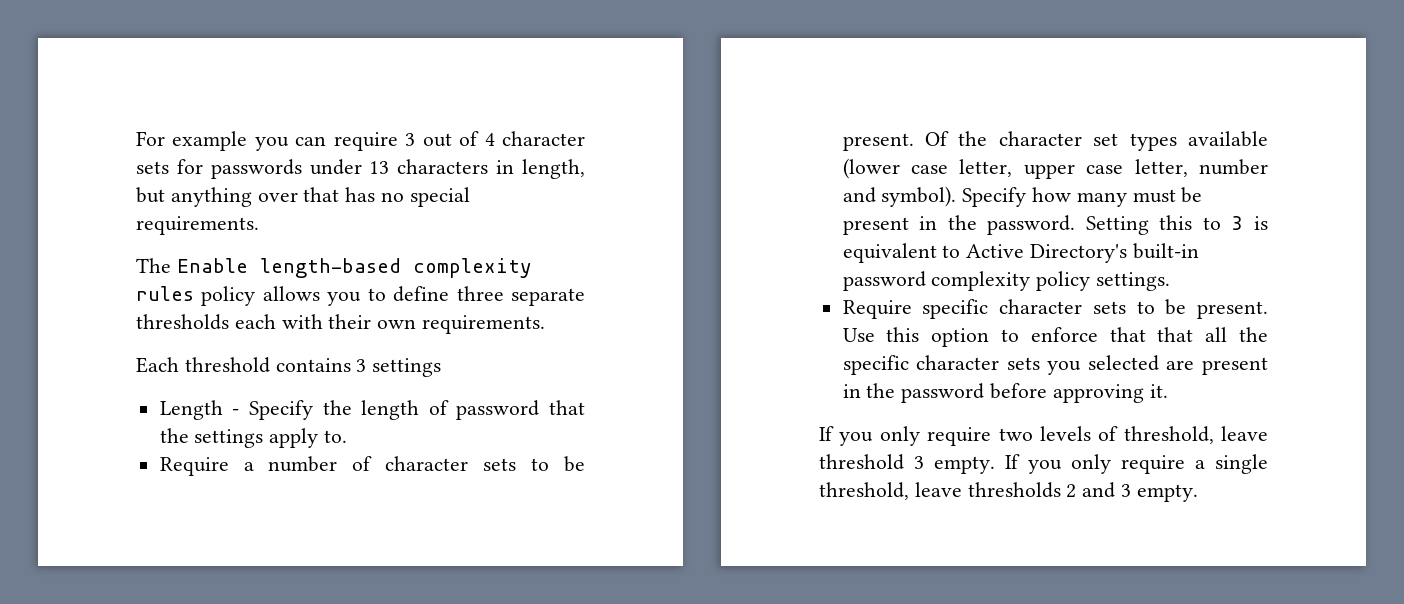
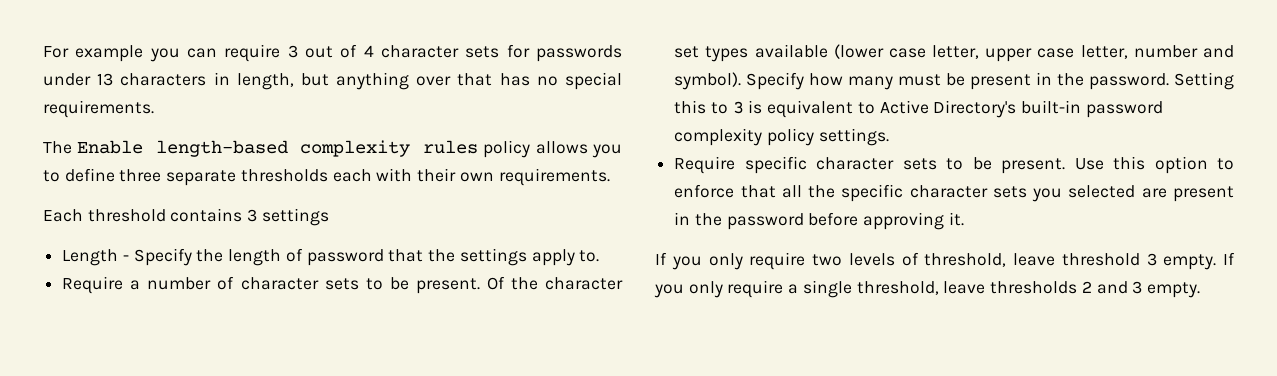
[1157,327,1194,342] that -> (776, 191) none

